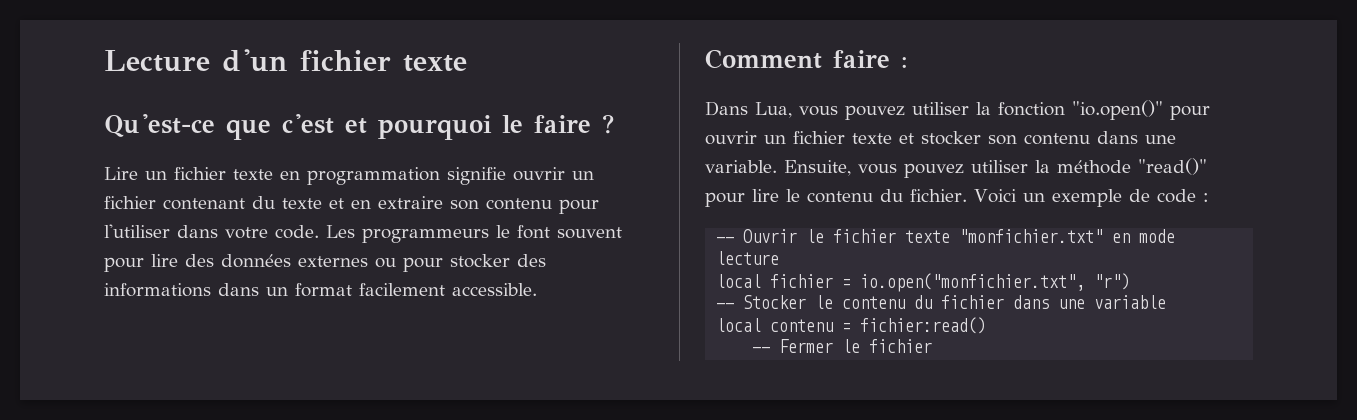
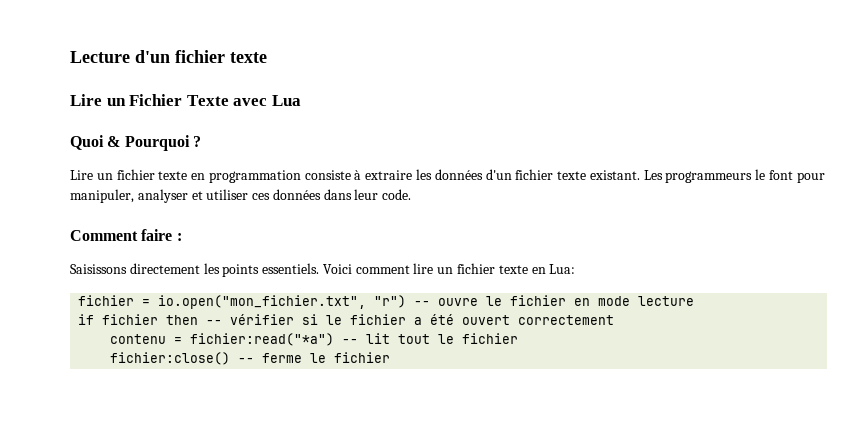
[104,114,591,140] Qu'est-ce que c'est et pourquoi le faire -> [70,94,301,106] [70,135,190,151] Lire un Fichier Texte avec Lua // Quoi & Pourquoi
[447,167,594,185] [104,196,599,214] [104,224,622,243] [104,254,546,272] [104,283,537,297] [705,49,908,69] [705,100,1210,120] [705,131,1176,145] [705,158,1207,178] [705,189,1209,207] [716,229,1176,243] [716,251,780,265] [716,273,1131,292] [716,295,1167,309] [716,317,987,334] [752,339,834,353] signifie ouvrir un fichier contenant du texte et en extraire son contenu pour l'utiliser dans votre code. Les programmeurs le font souvent pour lire des données externes ou pour stocker des informations dans un format facilement accessible. // Comment faire : // Dans Lua, vous pouvez utiliser la fonction "io.open()" pour ouvrir un fichier texte et stocker son contenu dans une variable. Ensuite, vous pouvez utiliser la méthode "read()" pour lire le contenu du fichier. Voici un exemple de code : // -- Ouvrir le fichier texte "monfichier.txt" en mode lecture // local fichier = io.open("monfichier.txt", "r") // -- Stocker le contenu du fichier dans une variable // local contenu = fichier:read() // -- Fermer -> [304,169,825,183] [70,189,412,203] [70,229,182,241] [70,263,576,277] [78,295,695,309] [78,314,615,325] [110,333,519,346] [110,352,303,365] consiste à extraire les données d'un fichier texte existant. Les programmeurs le font pour manipuler, analyser et utiliser ces données dans leur code. // Comment faire : // Saisissons directement les points essentiels. Voici comment lire un fichier texte en Lua: // fichier = io.open("mon_fichier.txt", "r") -- ouvre le fichier en mode lecture // if fichier then -- vérifier si le fichier a été ouvert correctement // contenu = fichier:read("*a") -- lit tout le fichier // fichier:close() -- ferme

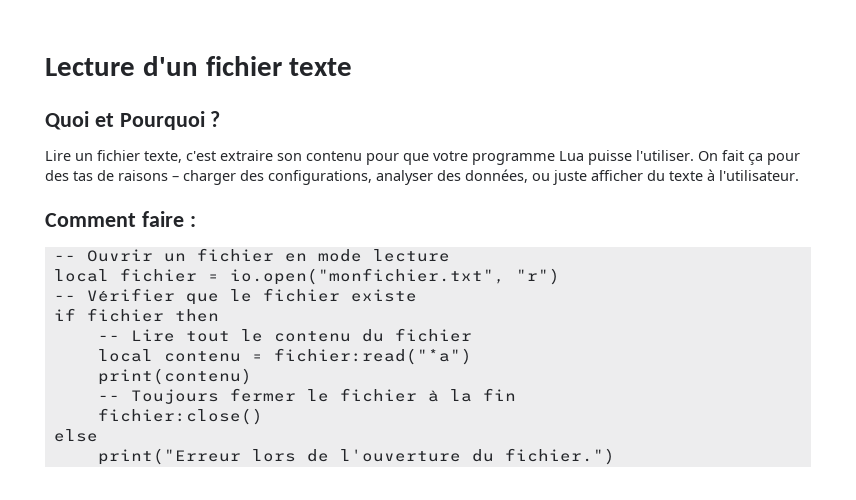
[70,94,301,106] // Lire un Fichier Texte avec Lua -> (353, 67) none
[107,136,121,147] & -> [94,113,114,127] et
[158,169,825,183] [70,189,412,203] [70,229,182,241] [70,263,576,277] [78,295,695,309] [78,314,615,325] [110,333,519,346] [110,352,391,365] texte en programmation consiste à extraire les données d'un fichier texte existant. Les programmeurs le font pour manipuler, analyser et utiliser ces données dans leur code. // Comment faire : // Saisissons directement les points essentiels. Voici comment lire un fichier texte en Lua: // fichier = io.open("mon_fichier.txt", "r") -- ouvre le fichier en mode lecture // if fichier then -- vérifier si le fichier a été ouvert correctement // contenu = fichier:read("*a") -- lit tout le fichier // fichier:close() -- ferme le fichier -> [144,150,800,165] [45,169,799,185] [45,211,196,227] [53,248,450,262] [53,268,560,285] [53,288,417,305] [53,308,219,322] [97,328,472,342] [97,348,472,365] [97,368,252,385] [97,388,516,404] [97,408,263,425] [53,429,98,442] [97,448,615,465] texte, c'est extraire son contenu pour que votre programme Lua puisse l'utiliser. On fait ça pour des tas de raisons – charger des configurations, analyser des données, ou juste afficher du texte à l'utilisateur. // Comment faire : // -- Ouvrir un fichier en mode lecture // local fichier = io.open("monfichier.txt", "r") // -- Vérifier que le fichier existe // if fichier then // -- Lire tout le contenu du fichier // local contenu = fichier:read("*a") // print(contenu) // -- Toujours fermer le fichier à la fin // fichier:close() // else // print("Erreur lors de l'ouverture du fichier.")

